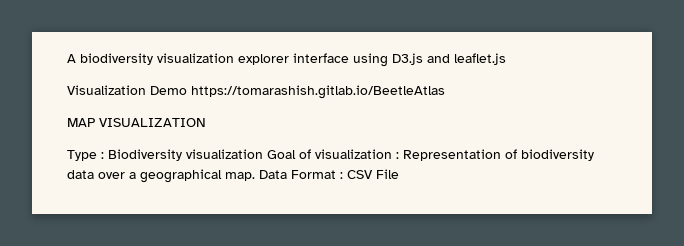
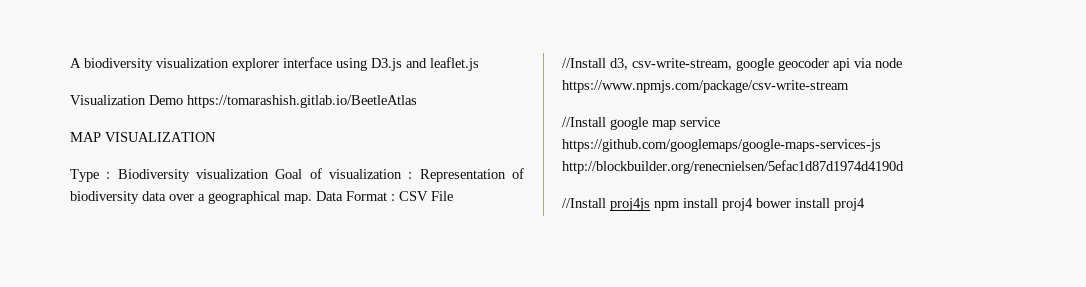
(399, 174) none -> [562,58,902,71] [562,80,849,93] [562,117,720,130] [562,139,881,152] [562,160,904,174] [562,198,865,211] // //Install d3, csv-write-stream, google geocoder api via node https://www.npmjs.com/package/csv-write-stream // //Install google map service https://github.com/googlemaps/google-maps-services-js http://blockbuilder.org/renecnielsen/5efac1d87d1974d4190d // //Install proj4js npm install proj4 bower install proj4

